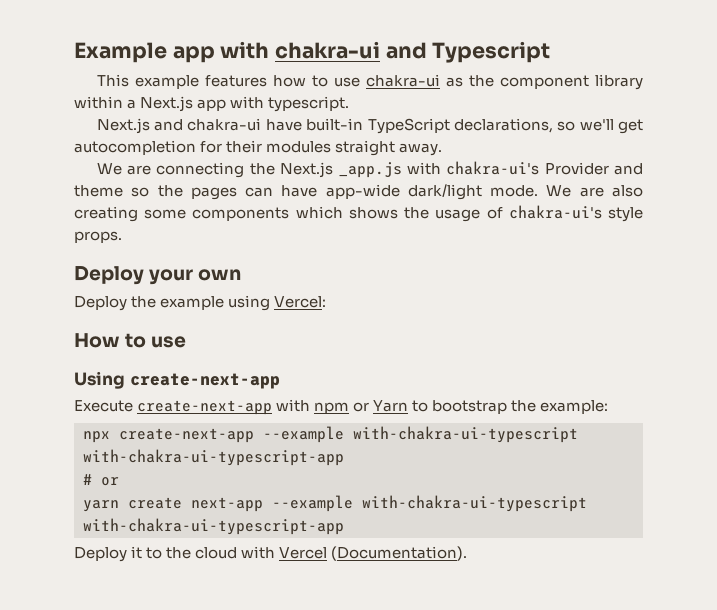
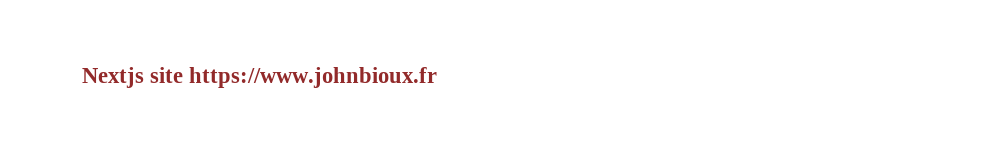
[74,41,551,63] [96,74,643,90] [74,96,350,112] [96,118,643,134] [74,140,443,156] [96,161,643,178] [74,184,643,200] [74,205,644,222] [74,231,122,243] [74,266,242,285] [74,295,327,311] [74,333,187,348] [74,371,280,389] [74,399,609,415] [83,426,578,443] [83,449,344,466] [83,474,119,486] [83,495,587,512] [83,518,344,535] [74,546,468,562] Example app with chakra-ui and Typescript // This example features how to use chakra-ui as the component library within a Next.js app with typescript. // Next.js and chakra-ui have built-in TypeScript declarations, so we'll get autocompletion for their modules straight away. // We are connecting the Next.js _app.js with chakra-ui's Provider and theme so the pages can have app-wide dark/light mode. We are also creating some components which shows the usage of chakra-ui's style props. // Deploy your own // Deploy the example using Vercel: // How to use // Using create-next-app // Execute create-next-app with npm or Yarn to bootstrap the example: // npx create-next-app --example with-chakra-ui-typescript with-chakra-ui-typescript-app // # or // yarn create next-app --example with-chakra-ui-typescript with-chakra-ui-typescript-app // Deploy it to the cloud with Vercel (Documentation). -> [82,67,438,88] Nextjs site https://www.johnbioux.fr

